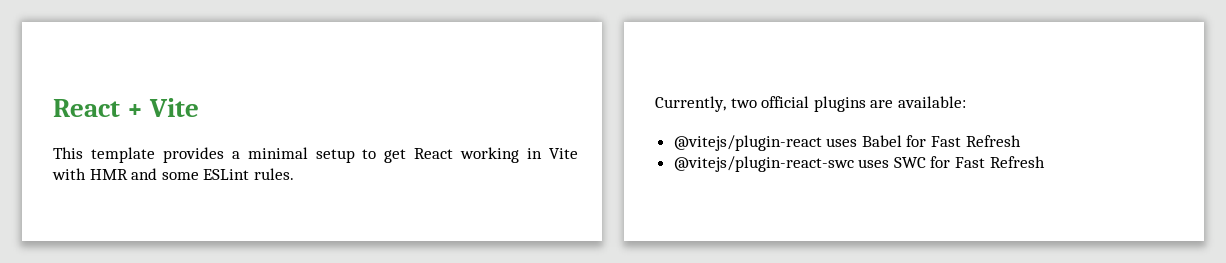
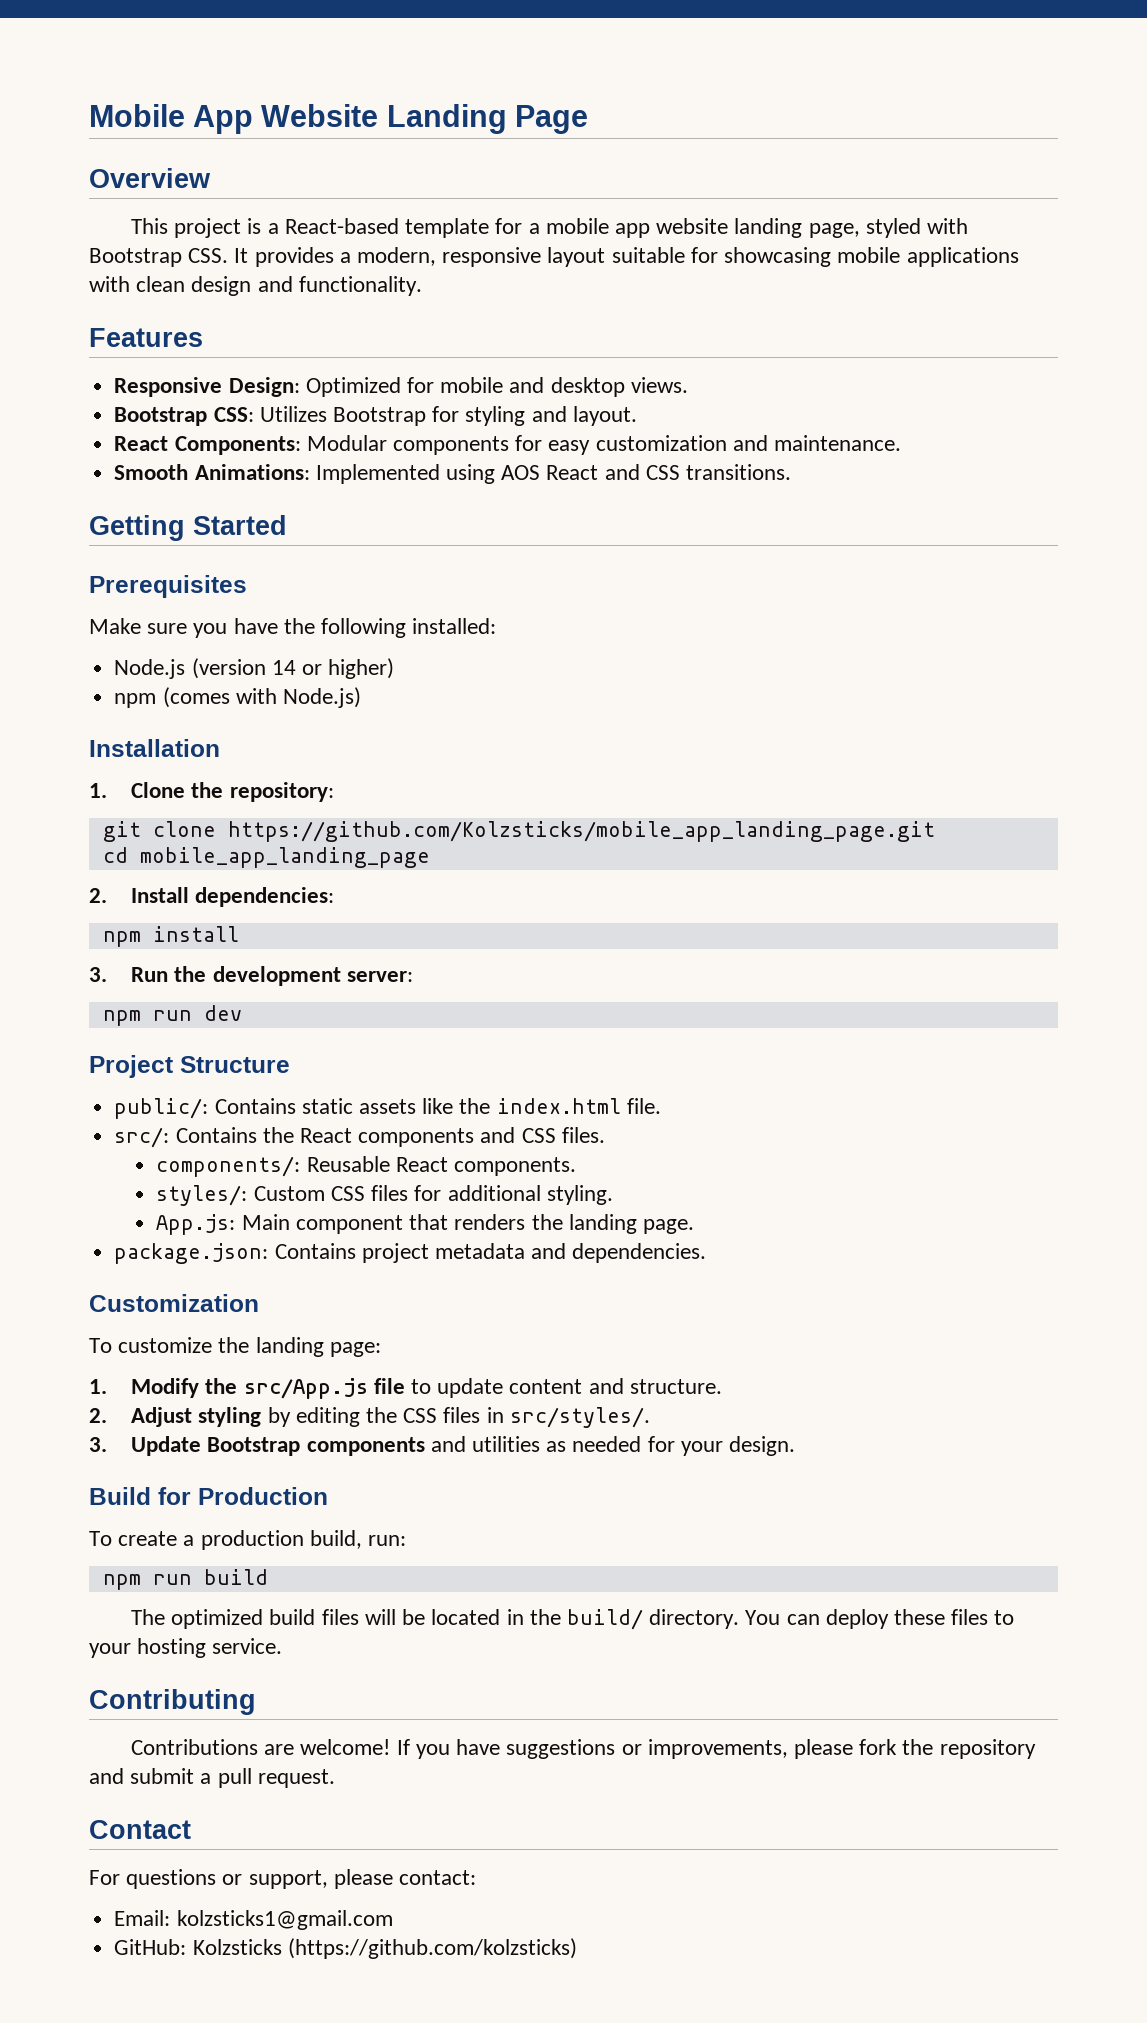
[53,98,200,117] [53,147,579,163] [52,168,294,180] [655,96,966,112] [673,135,1021,151] [673,156,1045,172] React + Vite // This template provides a minimal setup to get React working in Vite with HMR and some ESLint rules. // Currently, two official plugins are available: // @vitejs/plugin-react uses Babel for Fast Refresh // @vitejs/plugin-react-swc uses SWC for Fast Refresh -> [89,104,588,134] [89,168,211,188] [131,218,968,238] [89,247,1019,267] [89,276,422,296] [89,328,203,347] [114,377,688,397] [114,406,637,426] [114,435,901,455] [114,464,791,484] [89,515,287,541] [89,575,247,598] [89,618,497,638] [114,658,395,679] [114,687,361,708] [89,739,220,757] [89,782,334,802] [102,821,935,842] [102,847,430,868] [89,887,335,907] [102,926,239,947] [89,966,413,986] [102,1005,242,1026] [89,1055,290,1078] [114,1098,661,1119] [114,1127,605,1148] [156,1156,577,1177] [156,1185,613,1206] [156,1214,694,1235] [114,1243,707,1264] [89,1294,259,1312] [89,1337,381,1357] [89,1378,722,1399] [89,1407,650,1428] [89,1436,796,1456] [89,1487,328,1505] [89,1530,407,1550] [102,1569,268,1590] [131,1609,1015,1630] [89,1638,283,1658] [89,1689,256,1715] [131,1739,1036,1759] [89,1768,335,1788] [89,1820,191,1839] [89,1869,477,1889] [114,1910,393,1930] [114,1938,577,1959] Mobile App Website Landing Page // Overview // This project is a React-based template for a mobile app website landing page, styled with Bootstrap CSS. It provides a modern, responsive layout suitable for showcasing mobile applications with clean design and functionality. // Features // Responsive Design: Optimized for mobile and desktop views. // Bootstrap CSS: Utilizes Bootstrap for styling and layout. // React Components: Modular components for easy customization and maintenance. // Smooth Animations: Implemented using AOS React and CSS transitions. // Getting Started // Prerequisites // Make sure you have the following installed: // Node.js (version 14 or higher) // npm (comes with Node.js) // Installation // 1. Clone the repository: // git clone https://github.com/Kolzsticks/mobile_app_landing_page.git // cd mobile_app_landing_page // 2. Install dependencies: // npm install // 3. Run the development server: // npm run dev // Project Structure // public/: Contains static assets like the index.html file. // src/: Contains the React components and CSS files. // components/: Reusable React components. // styles/: Custom CSS files for additional styling. // App.js: Main component that renders the landing page. // package.json: Contains project metadata and dependencies. // Customization // To customize the landing page: // 1. Modify the src/App.js file to update content and structure. // 2. Adjust styling by editing the CSS files in src/styles/. // 3. Update Bootstrap components and utilities as needed for your design. // Build for Production // To create a production build, run: // npm run build // The optimized build files will be located in the build/ directory. You can deploy these files to your hosting service. // Contributing // Contributions are welcome! If you have suggestions or improvements, please fork the repository and submit a pull request. // Contact // For questions or support, please contact: // Email: kolzsticks1@gmail.com // GitHub: Kolzsticks (https://github.com/kolzsticks)

